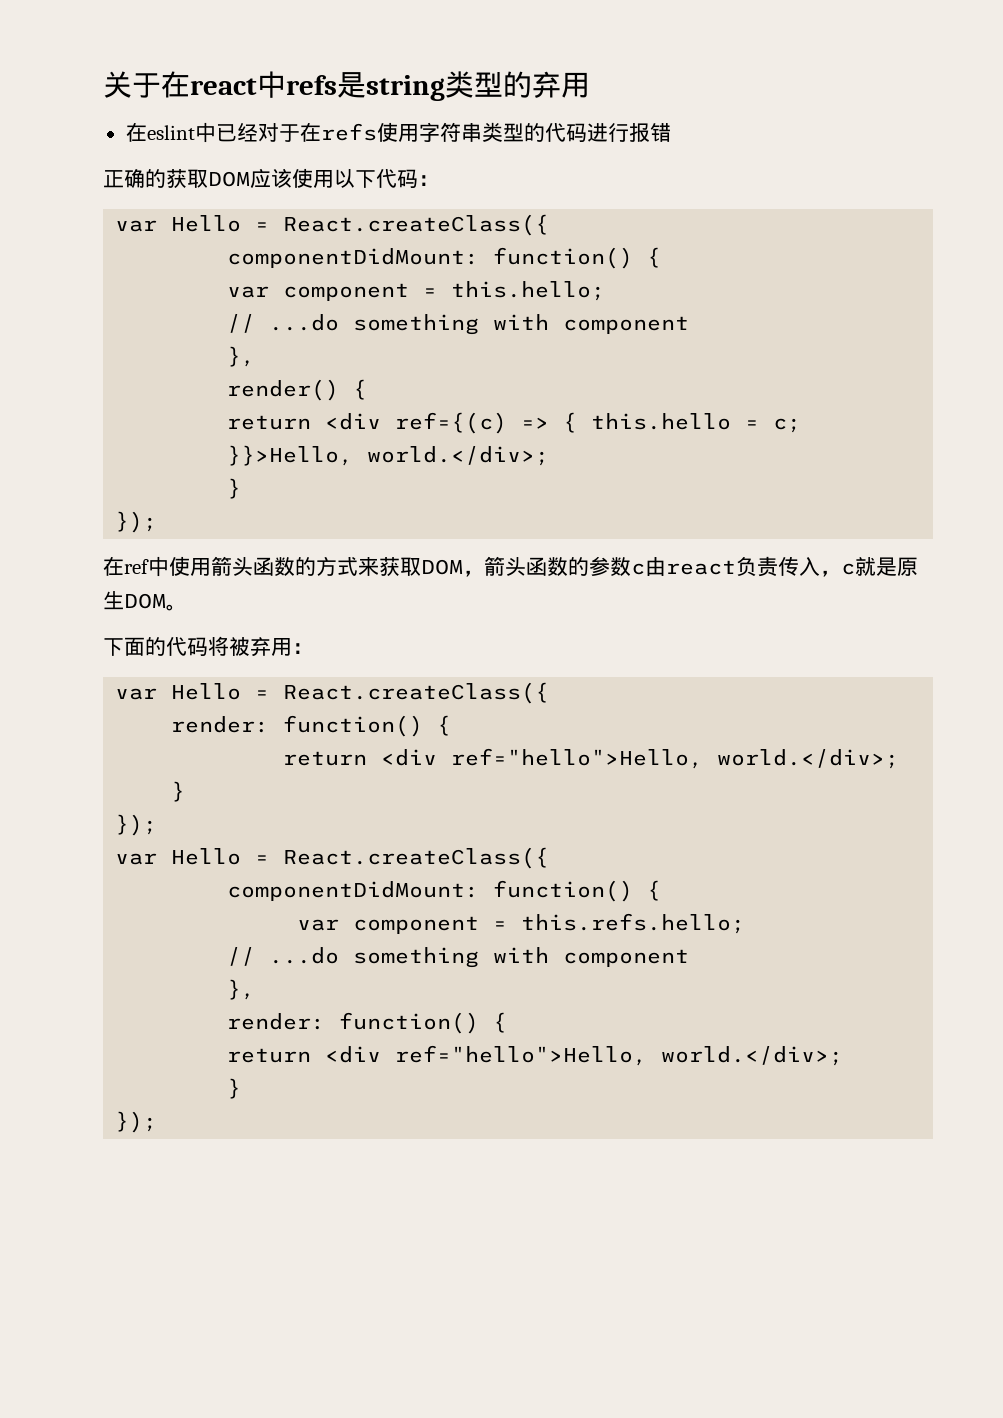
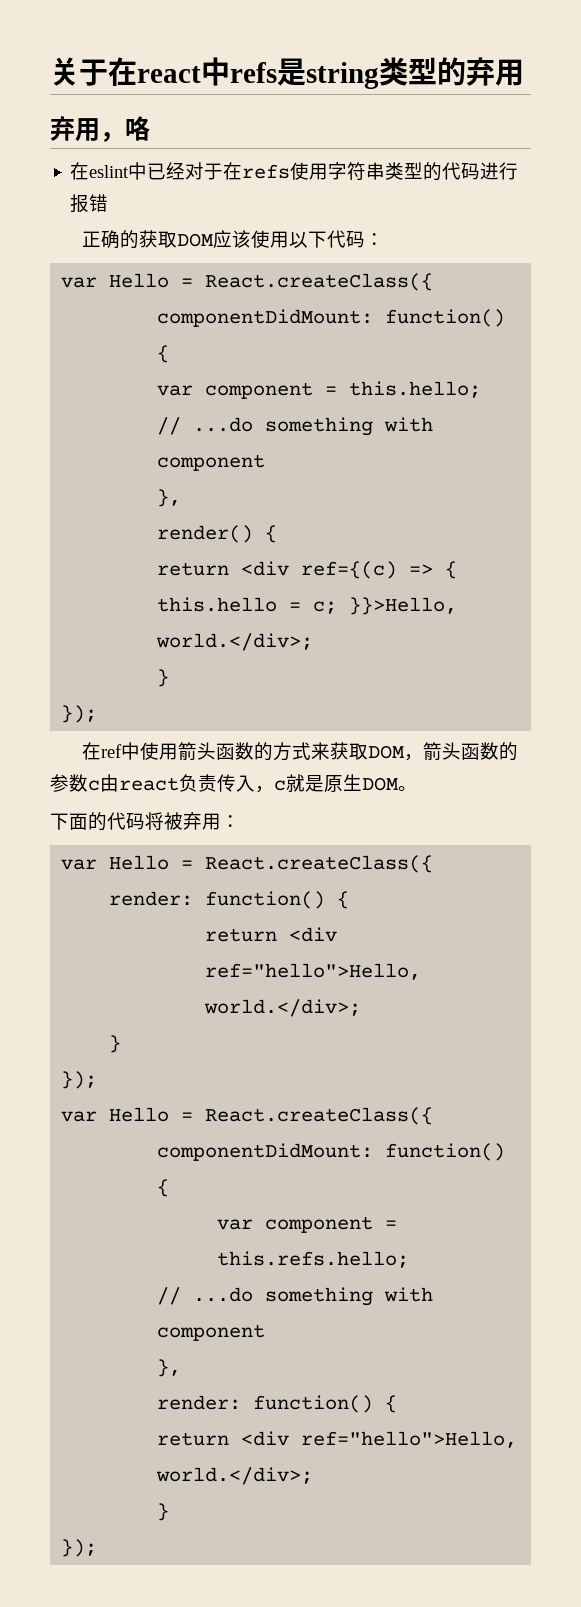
(590, 85) none -> [50,116,150,142] // 弃用，咯

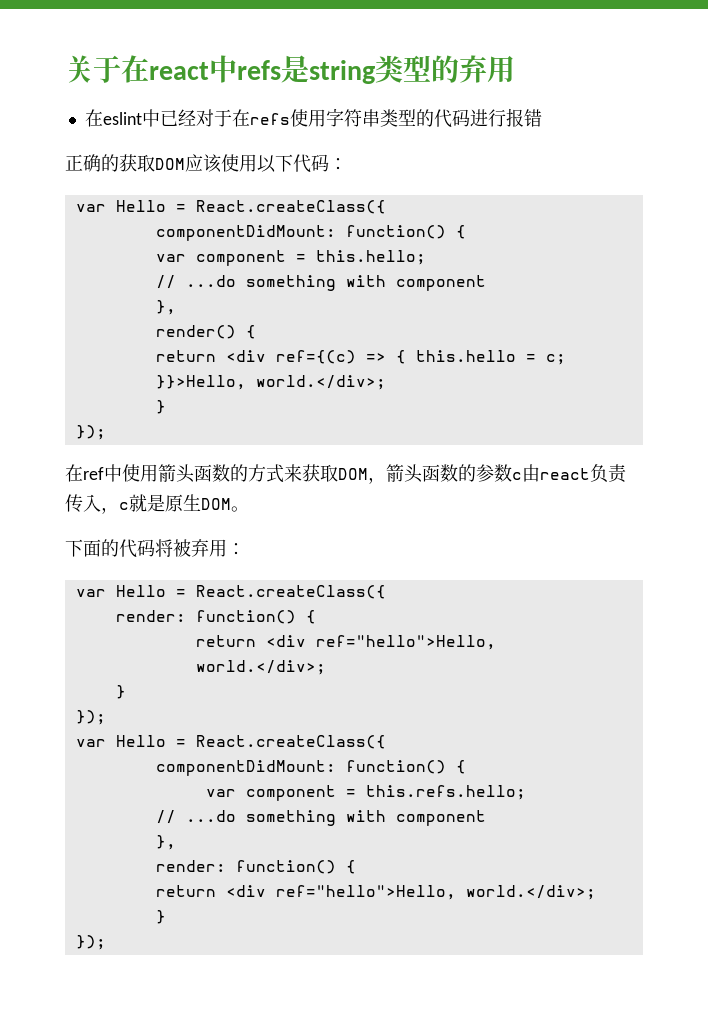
[50,116,150,142] // 弃用，咯 -> (515, 69) none

